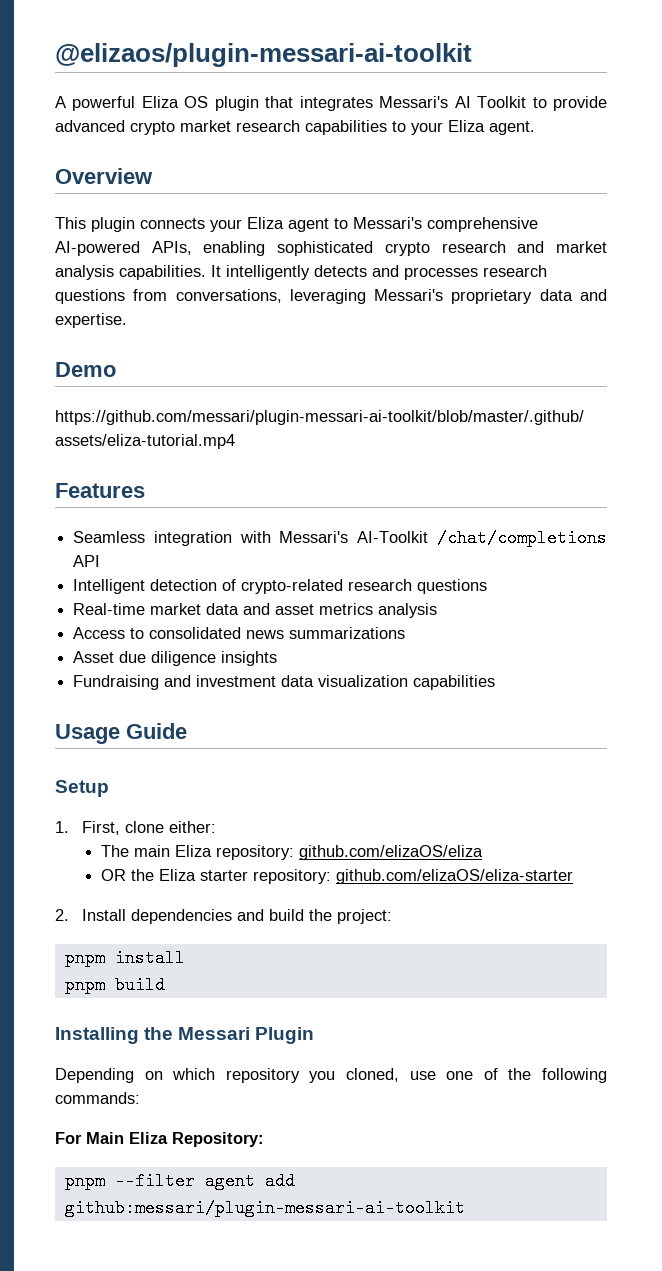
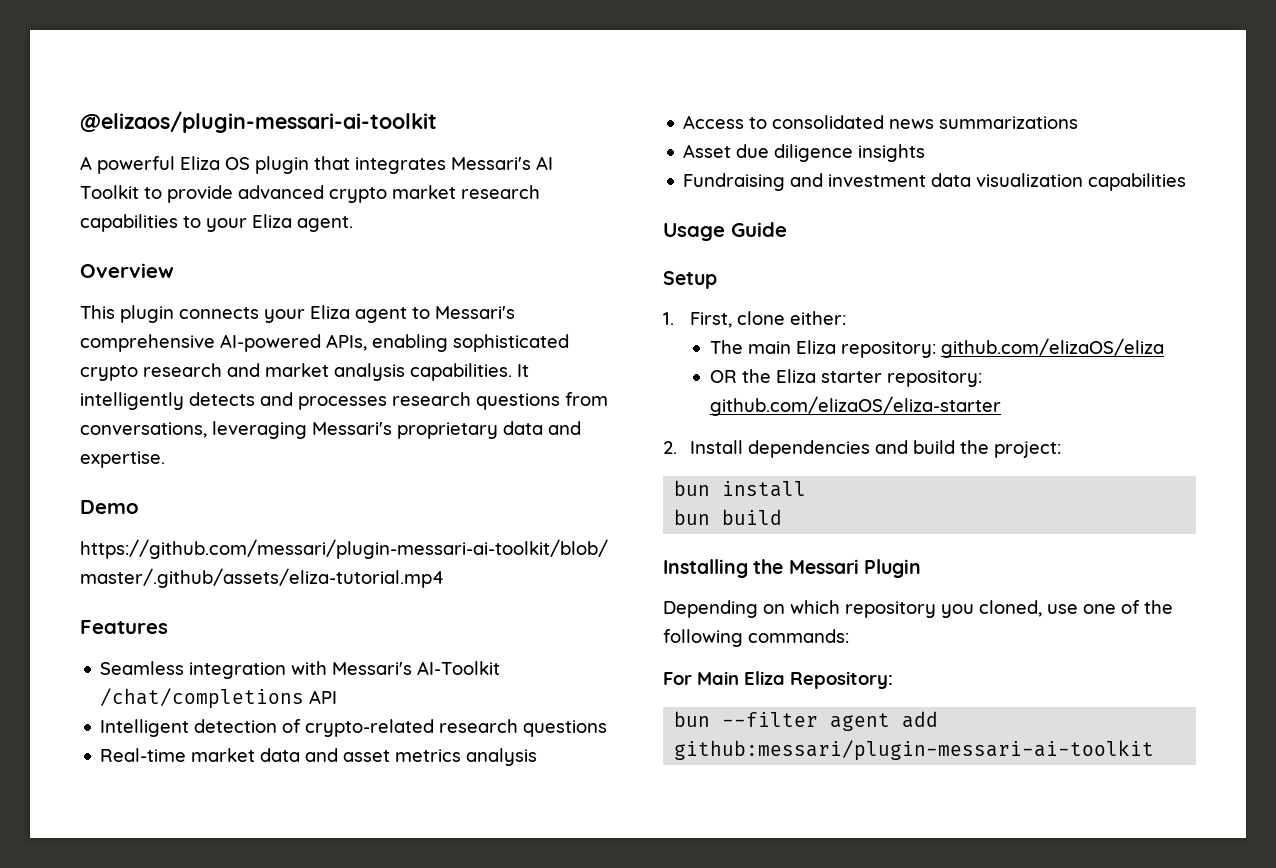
[64,949,105,967] pnpm -> [674,480,711,496] bun
[64,976,105,994] pnpm -> [674,509,711,525] bun
[64,1172,105,1190] pnpm -> [674,711,711,727] bun

